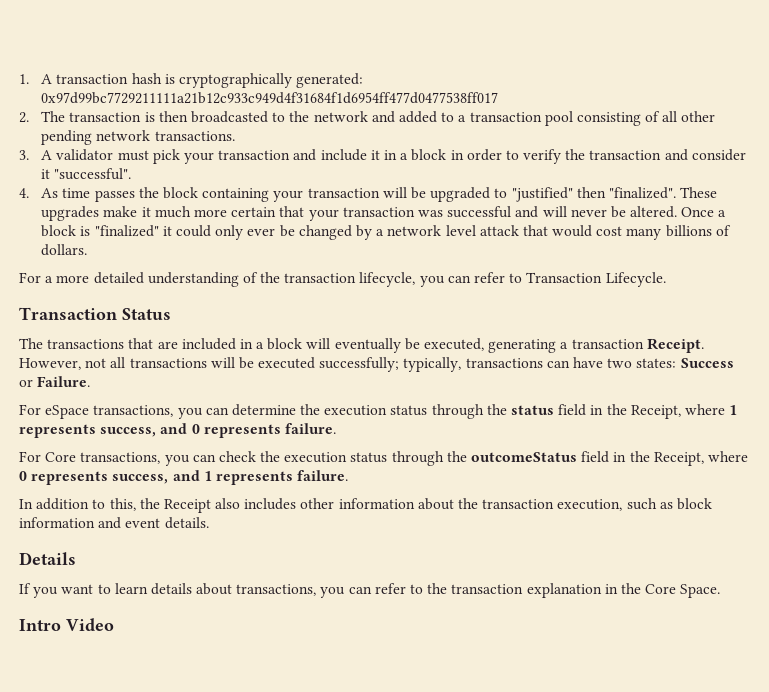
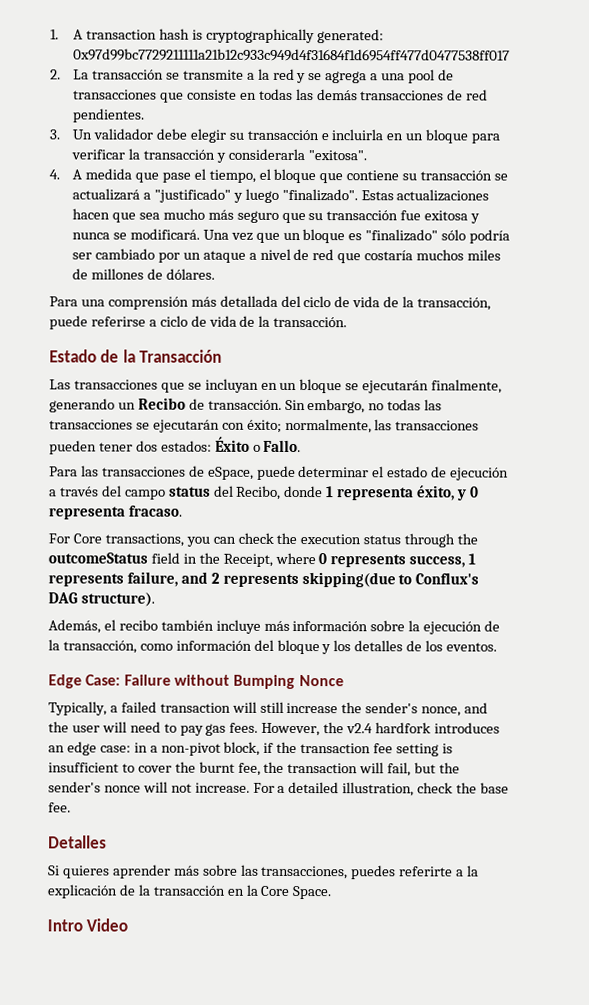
[41,111,716,126] [41,130,235,145] [19,149,746,164] [41,168,132,180] [19,187,718,202] [41,206,727,221] [41,225,731,240] [41,244,88,256] [19,272,666,287] [19,307,171,320] [19,338,704,353] [19,357,734,372] [19,376,91,387] [19,404,738,419] [19,423,336,438] The transaction is then broadcasted to the network and added to a transaction pool consisting of all other pending network transactions. // 3. A validator must pick your transaction and include it in a block in order to verify the transaction and consider it "successful". // 4. As time passes the block containing your transaction will be upgraded to "justified" then "finalized". These upgrades make it much more certain that your transaction was successful and will never be altered. Once a block is "finalized" it could only ever be changed by a network level attack that would cost many billions of dollars. // For a more detailed understanding of the transaction lifecycle, you can refer to Transaction Lifecycle. // Transaction Status // The transactions that are included in a block will eventually be executed, generating a transaction Receipt. However, not all transactions will be executed successfully; typically, transactions can have two states: Success or Failure. // For eSpace transactions, you can determine the execution status through the status field in the Receipt, where 1 represents success, and 0 represents failure. -> [73,68,454,84] [73,88,489,103] [72,108,146,123] [49,128,501,144] [71,148,367,163] [49,168,509,184] [72,188,490,203] [72,208,481,224] [72,228,511,244] [72,248,502,264] [72,268,215,280] [49,295,492,311] [49,315,348,330] [49,349,223,363] [49,378,503,394] [49,397,443,414] [49,418,480,434] [49,436,302,455] [49,465,510,481] [49,485,479,501] [48,505,182,520] La transacción se transmite a la red y se agrega a una pool de transacciones que consiste en todas las demás transacciones de red pendientes. // 3. Un validador debe elegir su transacción e incluirla en un bloque para verificar la transacción y considerarla "exitosa". // 4. A medida que pase el tiempo, el bloque que contiene su transacción se actualizará a "justificado" y luego "finalizado". Estas actualizaciones hacen que sea mucho más seguro que su transacción fue exitosa y nunca se modificará. Una vez que un bloque es "finalizado" sólo podría ser cambiado por un ataque a nivel de red que costaría muchos miles de millones de dólares. // Para una comprensión más detallada del ciclo de vida de la transacción, puede referirse a ciclo de vida de la transacción. // Estado de la Transacción // Las transacciones que se incluyan en un bloque se ejecutarán finalmente, generando un Recibo de transacción. Sin embargo, no todas las transacciones se ejecutarán con éxito; normalmente, las transacciones pueden tener dos estados: Éxito o Fallo. // Para las transacciones de eSpace, puede determinar el estado de ejecución a través del campo status del Recibo, donde 1 representa éxito, y 0 representa fracaso.
[172,470,349,485] [19,498,712,513] [19,517,209,529] [19,552,76,565] [19,583,641,598] and 1 represents failure. // In addition to this, the Receipt also includes other information about the transaction execution, such as block information and event details. // Details // If you want to learn details about transactions, you can refer to the transaction explanation in the -> [468,553,477,565] [48,571,480,588] [48,592,155,607] [48,619,501,635] [48,639,498,655] [48,674,344,690] [48,701,489,717] [48,721,500,737] [48,741,453,757] [48,761,461,777] [48,781,510,797] [48,802,71,813] [48,835,107,849] [48,864,480,880] [47,884,258,899] 1 represents failure, and 2 represents skipping(due to Conflux's DAG structure). // Además, el recibo también incluye más información sobre la ejecución de la transacción, como información del bloque y los detalles de los eventos. // Edge Case: Failure without Bumping Nonce // Typically, a failed transaction will still increase the sender's nonce, and the user will need to pay gas fees. However, the v2.4 hardfork introduces an edge case: in a non-pivot block, if the transaction fee setting is insufficient to cover the burnt fee, the transaction will fail, but the sender's nonce will not increase. For a detailed illustration, check the base fee. // Detalles // Si quieres aprender más sobre las transacciones, puedes referirte a la explicación de la transacción en la

